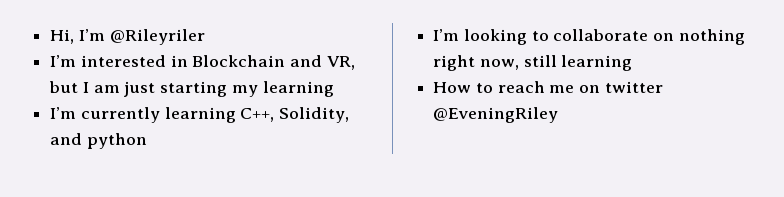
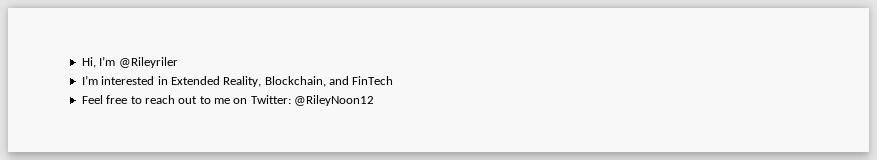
[192,55,355,70] [49,81,334,97] [50,107,350,123] [50,133,147,149] [433,29,745,45] [433,55,633,71] [433,81,663,93] [433,107,559,123] Blockchain and VR, but I am just starting my learning // I’m currently learning C++, Solidity, and python // I’m looking to collaborate on nothing right now, still learning // How to reach me on twitter @EveningRiley -> [170,76,394,87] [81,95,375,106] Extended Reality, Blockchain, and FinTech // Feel free to reach out to me on Twitter: @RileyNoon12

